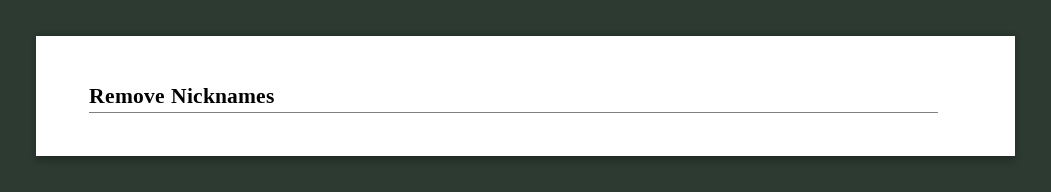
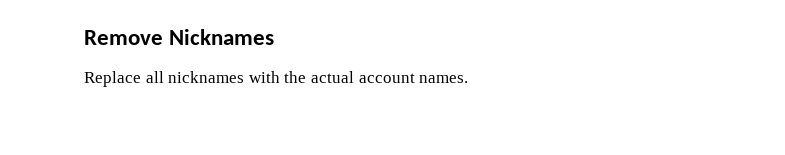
(274, 95) none -> [84,71,469,87] // Replace all nicknames with the actual account names.

